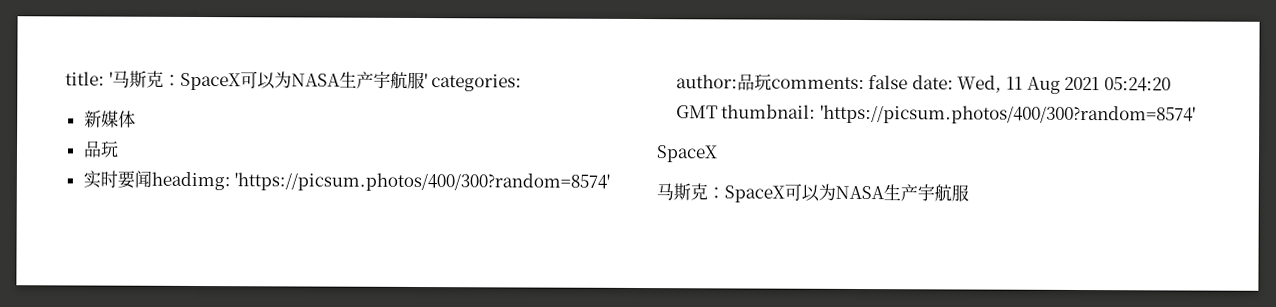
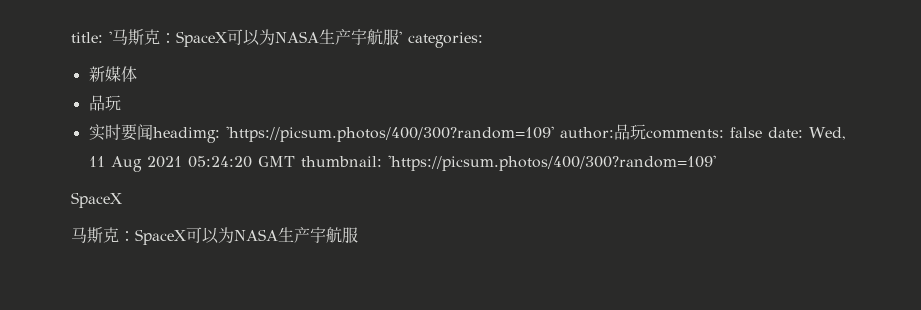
[234,172,611,192] 'https://picsum.photos/400/300?random=8574' -> [225,126,554,142] 'https://picsum.photos/400/300?random=109'
[819,104,1196,125] 'https://picsum.photos/400/300?random=8574' -> [387,155,716,171] 'https://picsum.photos/400/300?random=109'

